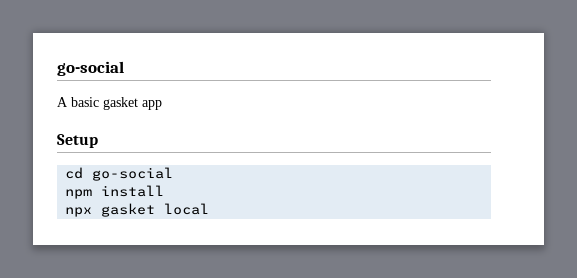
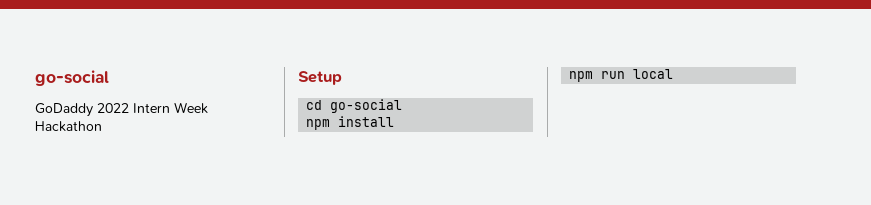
[57,61,124,76] [57,97,162,110] go-social // A basic gasket app -> [35,70,109,86] [35,102,208,117] [35,121,102,132] go-social // GoDaddy 2022 Intern Week Hackathon
[65,203,156,217] npx gasket -> [569,71,626,82] npm run

